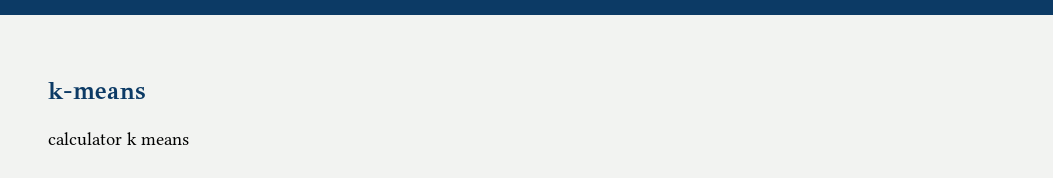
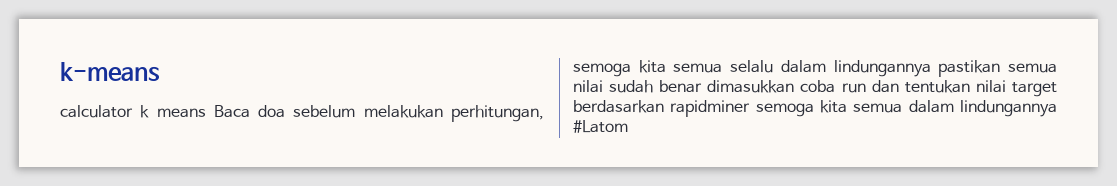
(189, 140) none -> [213,105,544,122] [573,60,1057,77] [573,80,1057,97] [573,100,1057,117] [573,120,628,133] Baca doa sebelum melakukan perhitungan, semoga kita semua selalu dalam lindungannya pastikan semua nilai sudah benar dimasukkan coba run dan tentukan nilai target berdasarkan rapidminer semoga kita semua dalam lindungannya #Latom

